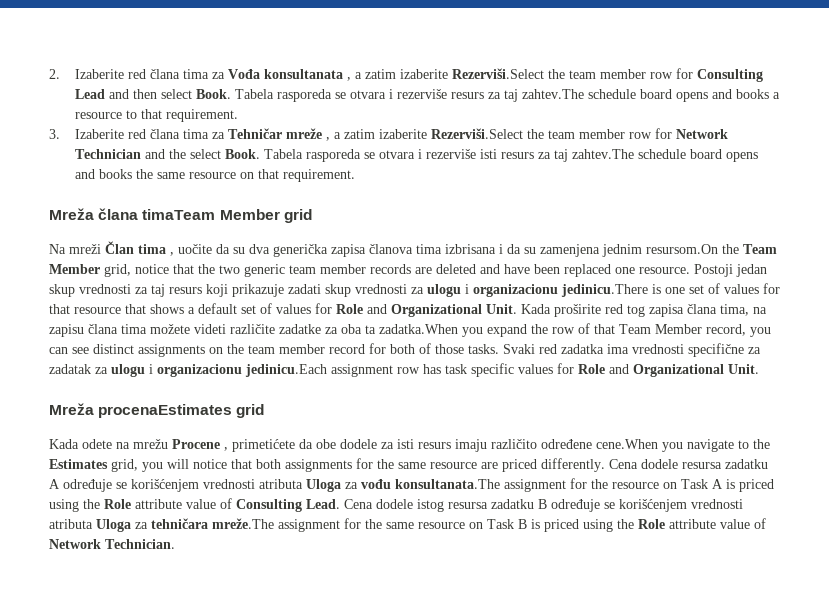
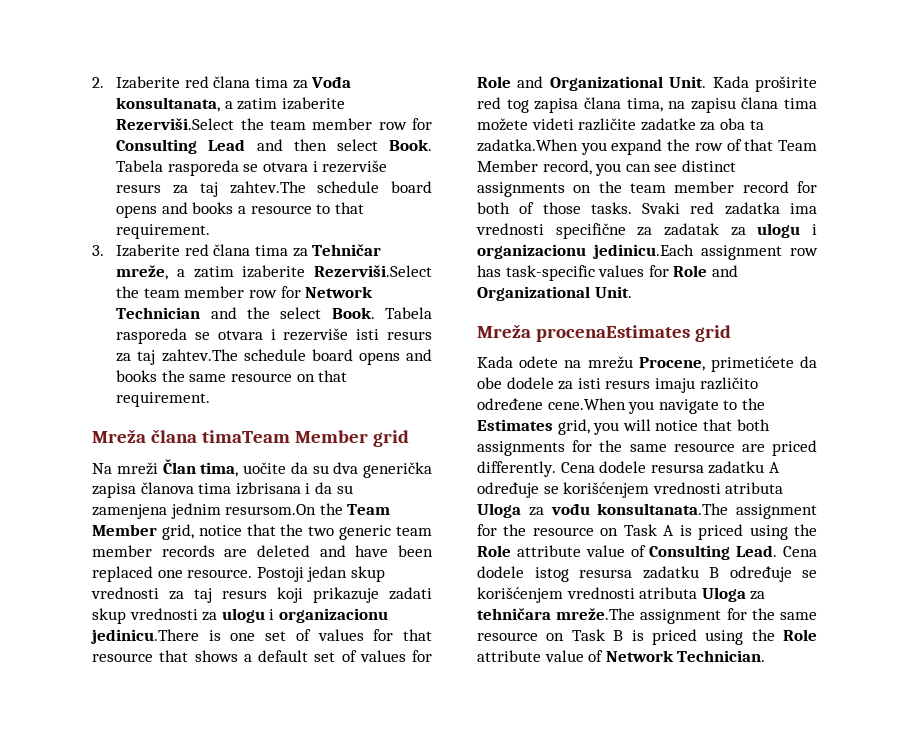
[263,69,351,81] konsultanata , -> [116,97,221,112] konsultanata,
[285,128,330,141] mreže , -> [116,265,169,280] mreže,
[138,244,174,256] tima , -> [200,462,239,477] tima,
[445,363,514,377] task specific -> [505,265,595,281] task-specific
[172,439,228,451] Procene , -> [638,357,705,371] Procene,

